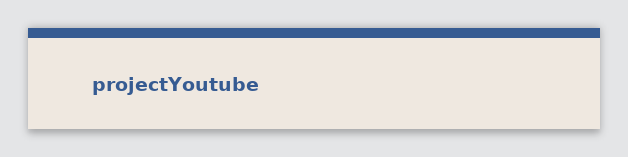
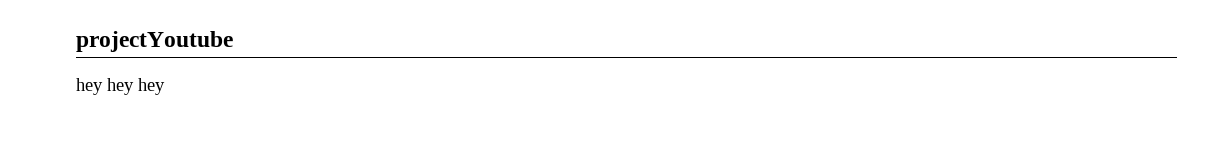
(259, 86) none -> [76,78,165,95] // hey hey hey

